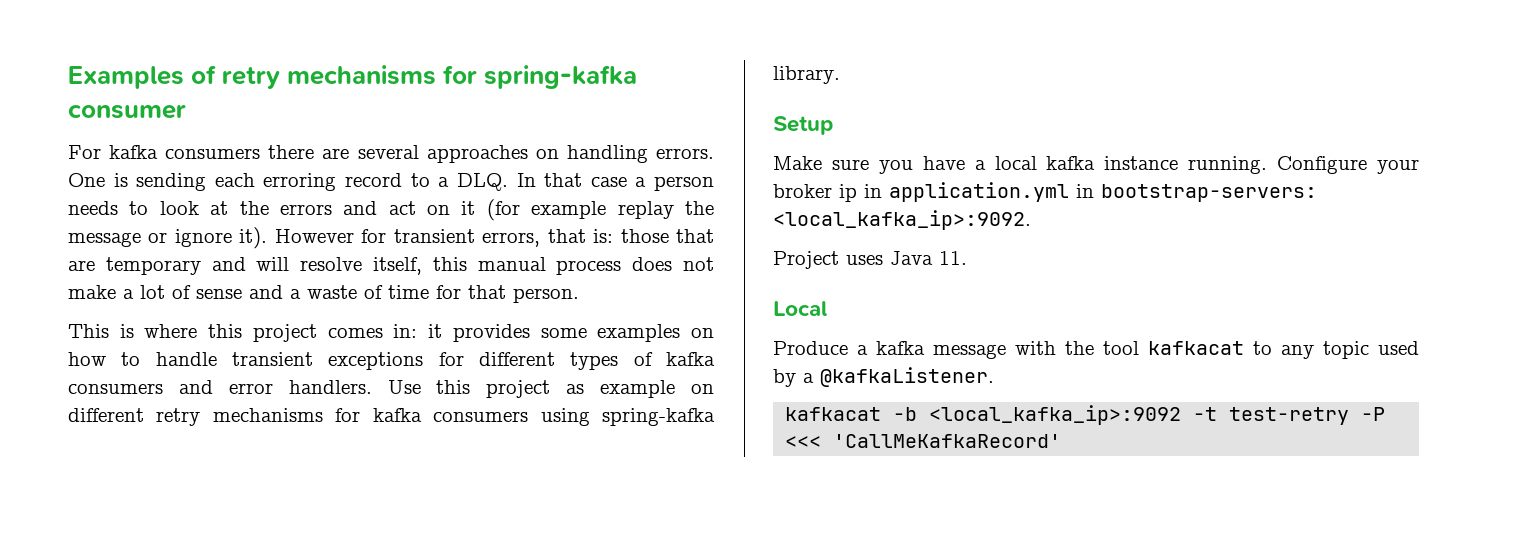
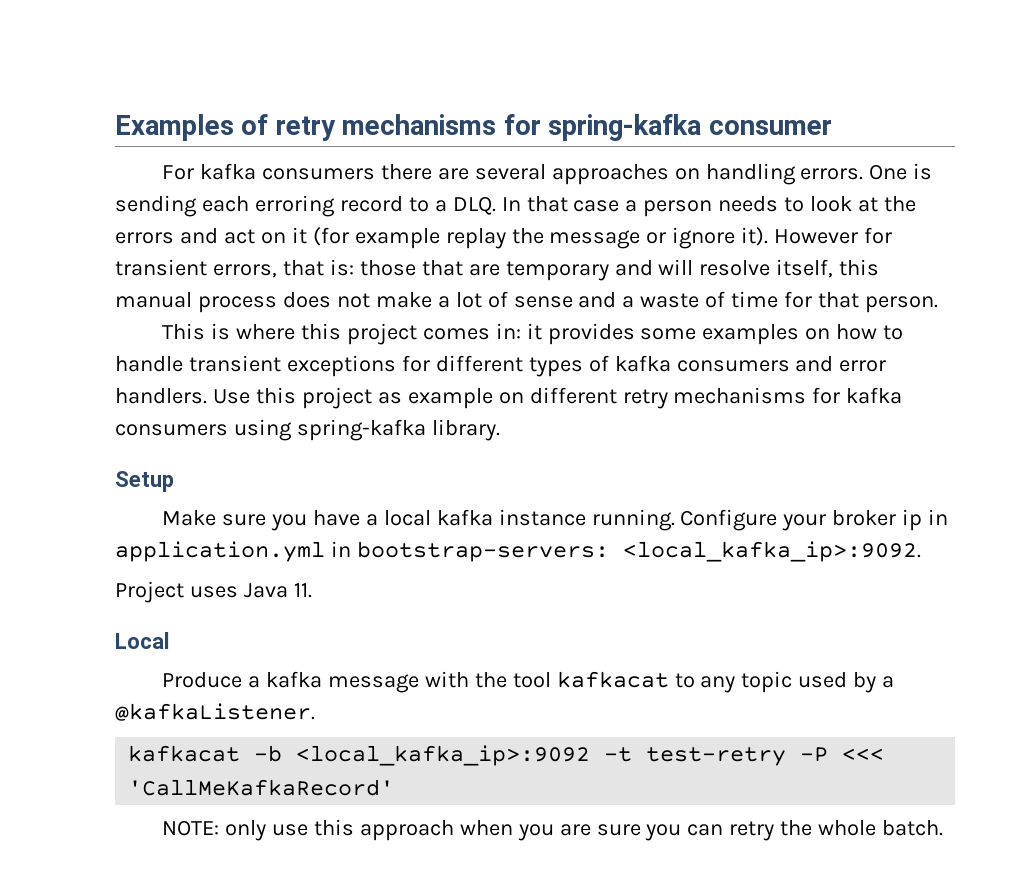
(1062, 441) none -> [161,819,944,841] // NOTE: only use this approach when you are sure you can retry the whole batch.

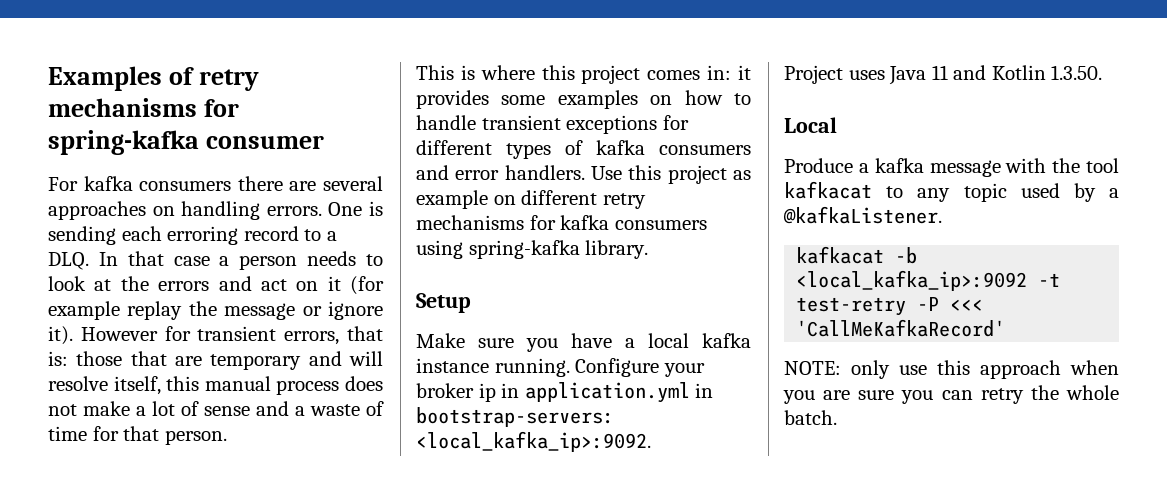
[293,583,312,598] 11. -> [931,65,1103,80] 11 and Kotlin 1.3.50.

